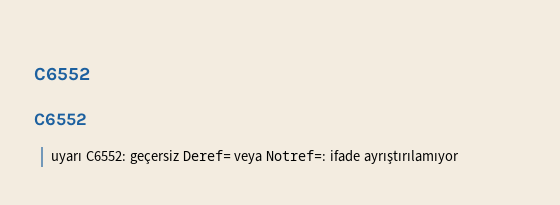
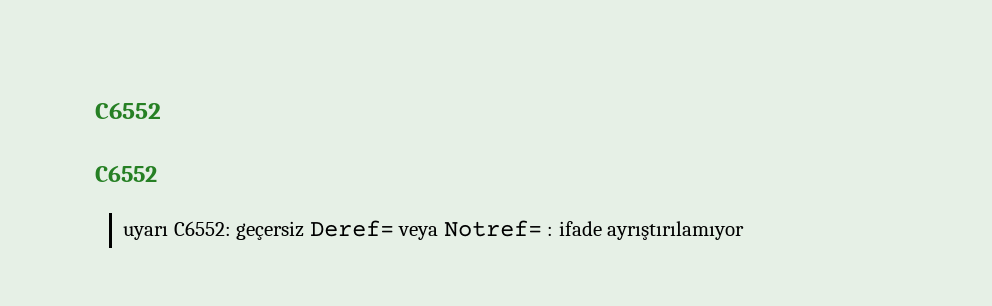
[266,150,327,161] Notref=: -> [443,220,554,237] Notref= :

